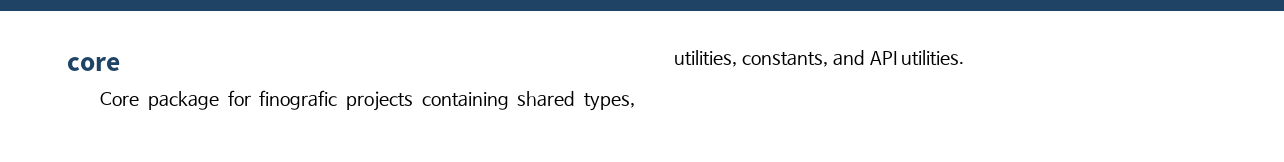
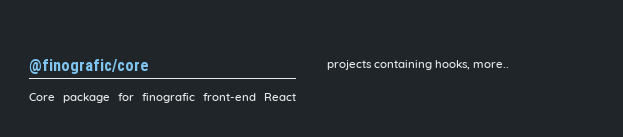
[67,57,120,71] core -> [29,59,149,74] @finografic/core
[345,91,635,111] [674,50,965,67] projects containing shared types, utilities, constants, and API utilities. -> [203,93,296,101] [327,60,510,70] front-end React projects containing hooks, more..

